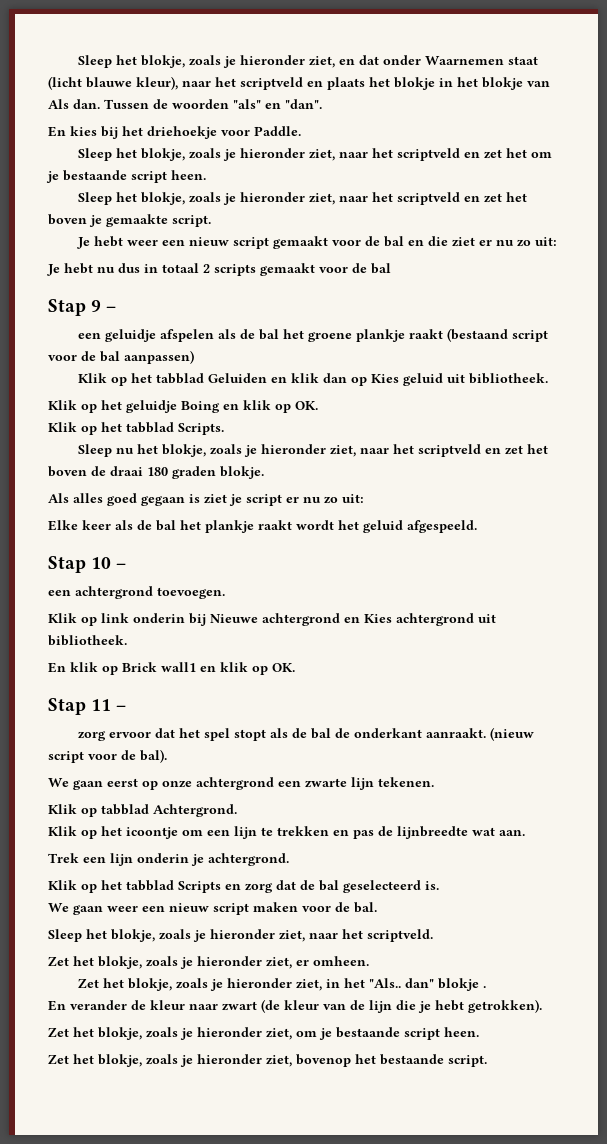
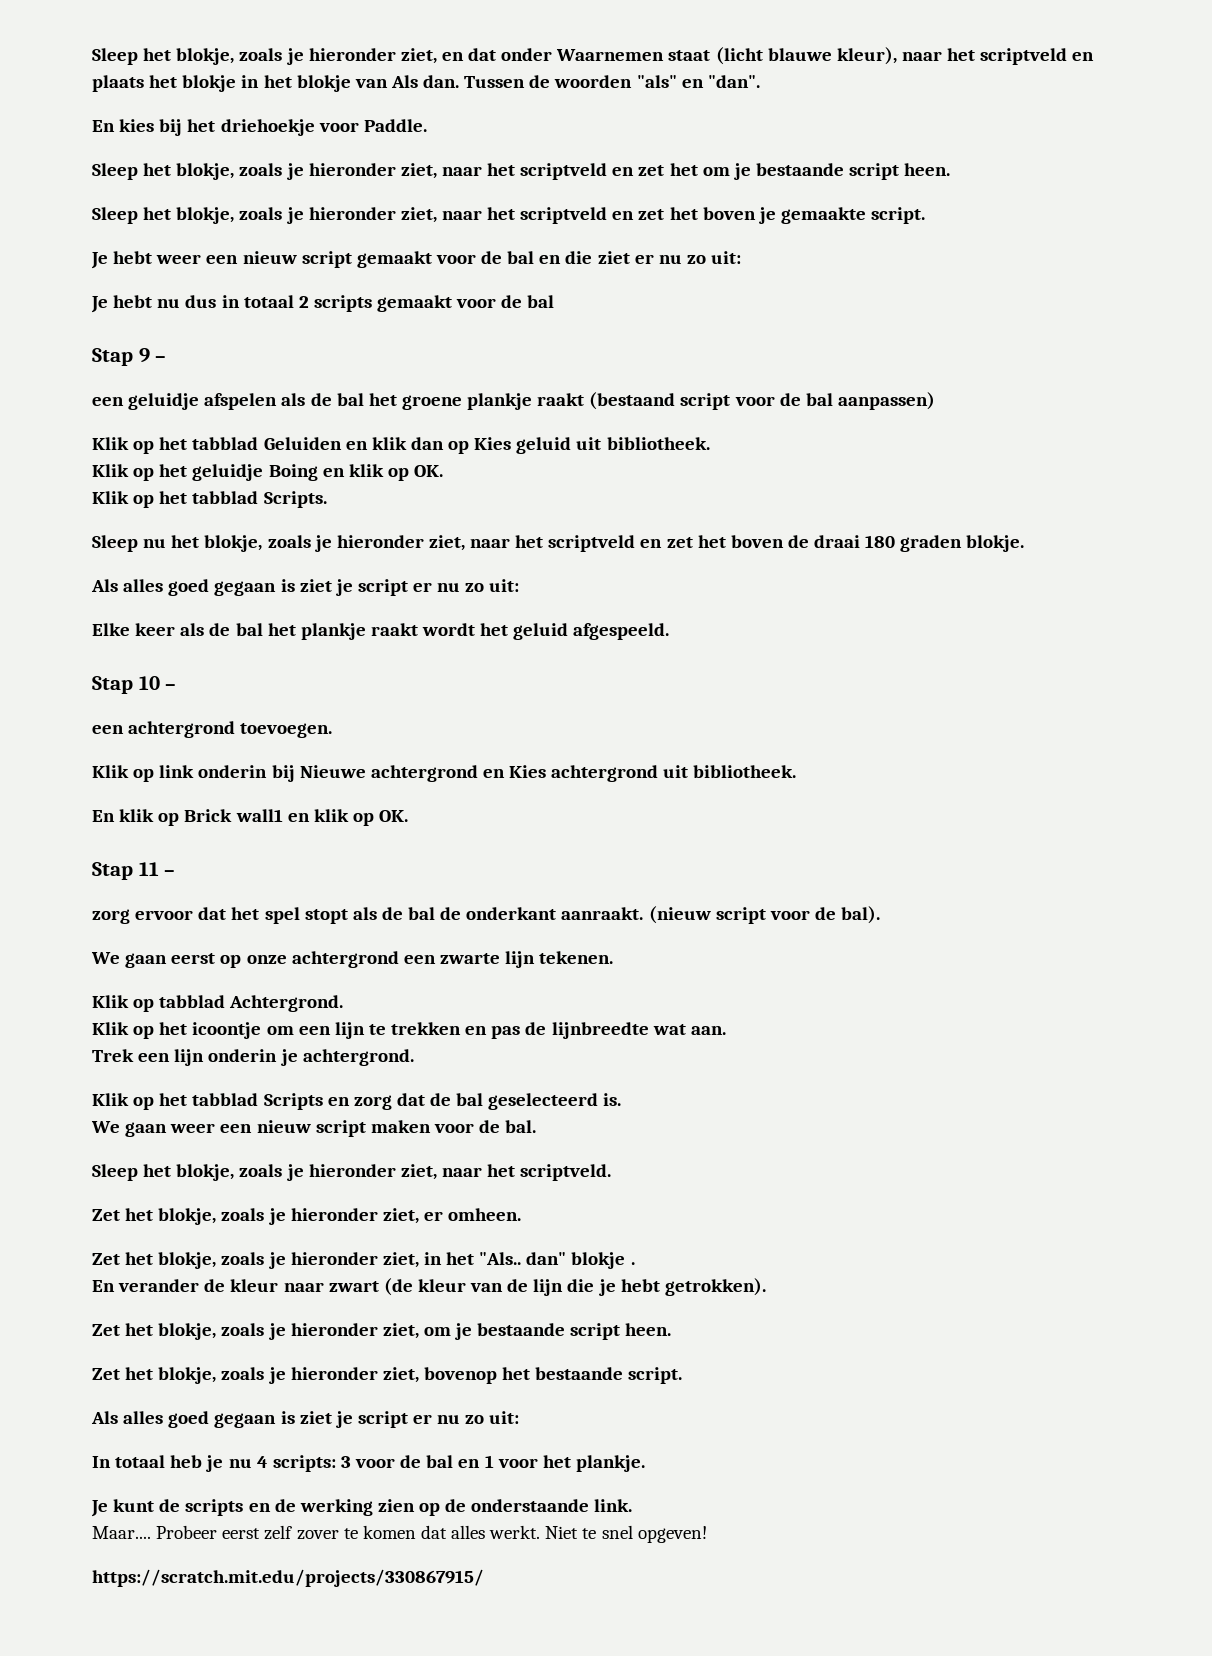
(487, 1061) none -> [91,1411,520,1428] [92,1455,645,1472] [91,1499,633,1517] [92,1525,707,1543] [92,1569,484,1587] // Als alles goed gegaan is ziet je script er nu zo uit: // In totaal heb je nu 4 scripts: 3 voor de bal en 1 voor het plankje. // Je kunt de scripts en de werking zien op de onderstaande link. // Maar.... Probeer eerst zelf zover te komen dat alles werkt. Niet te snel opgeven! // https://scratch.mit.edu/projects/330867915/

